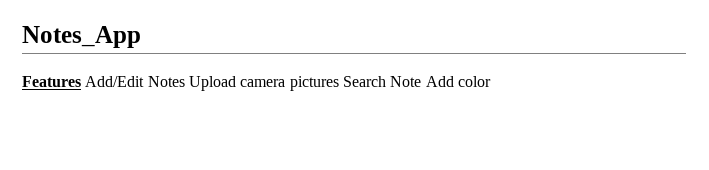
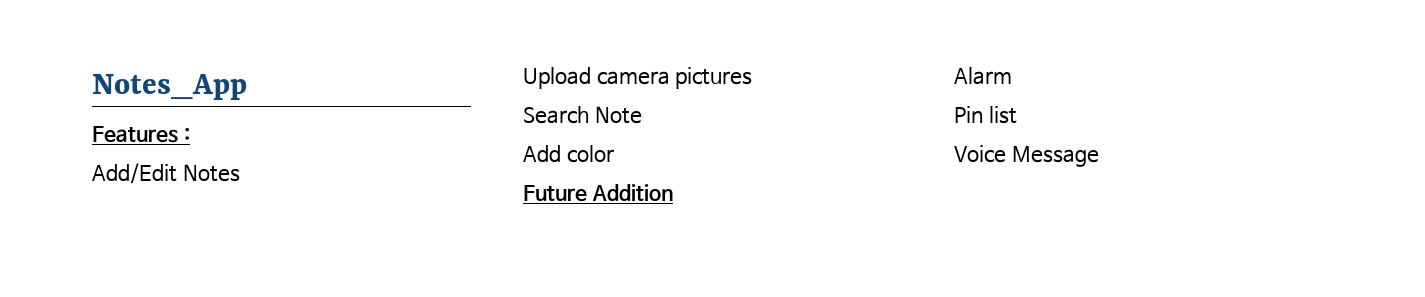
(81, 81) none -> [183,127,190,141] : //
(185, 81) none -> (240, 173) //
(339, 83) none -> (753, 78) //
(422, 81) none -> (642, 115) //
(491, 81) none -> [523,184,673,202] [954,67,1012,85] [954,106,1017,124] [954,145,1099,167] // Future Addition // Alarm // Pin list // Voice Message

